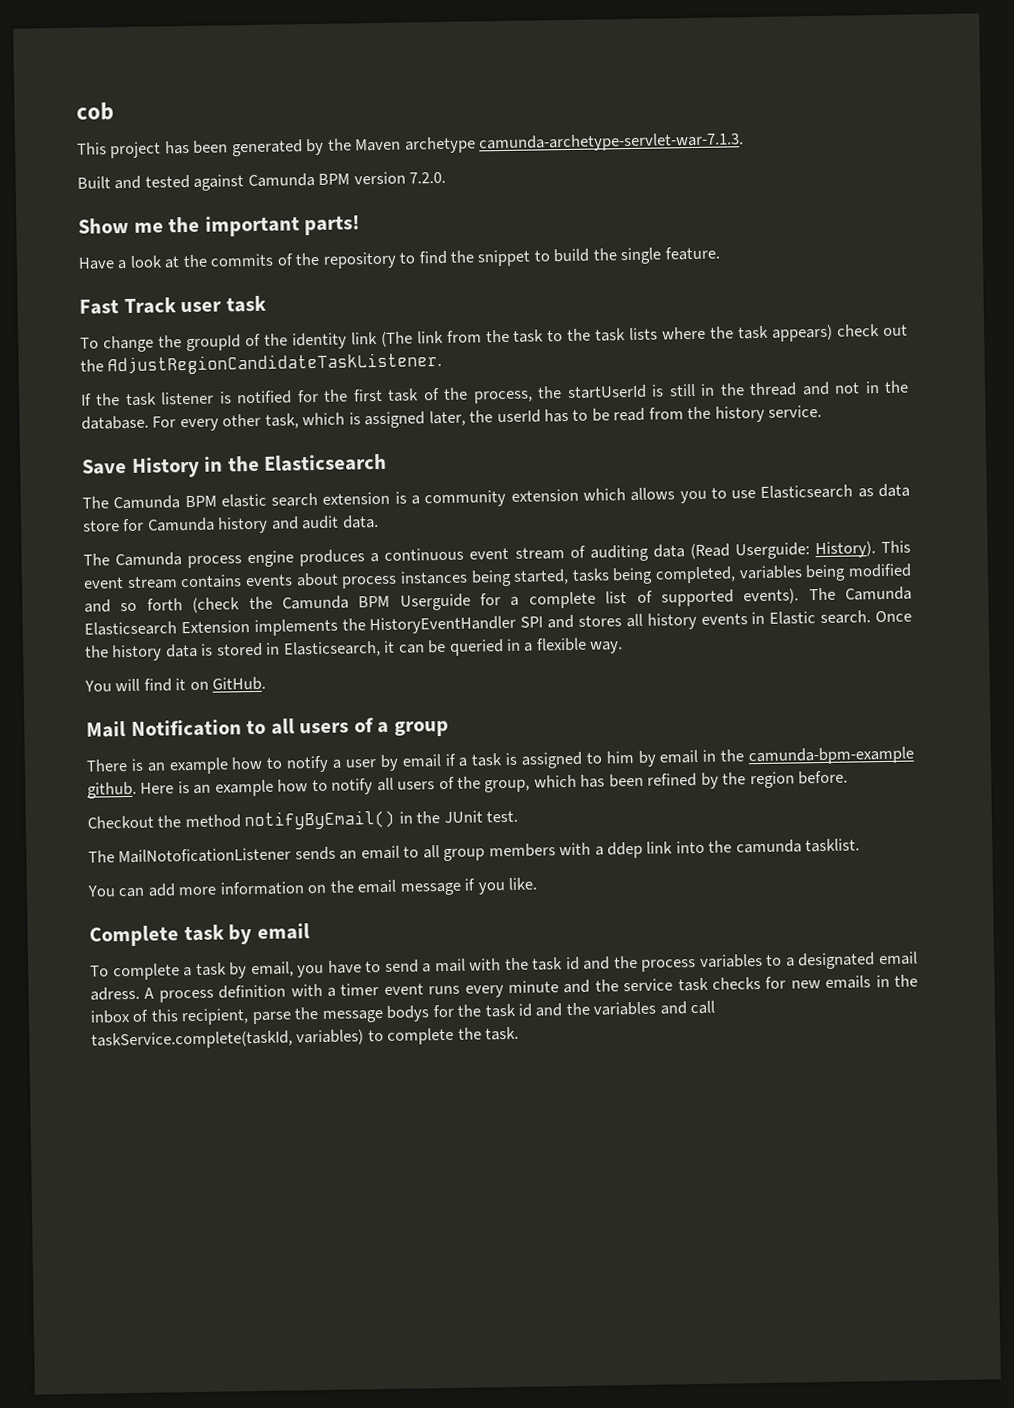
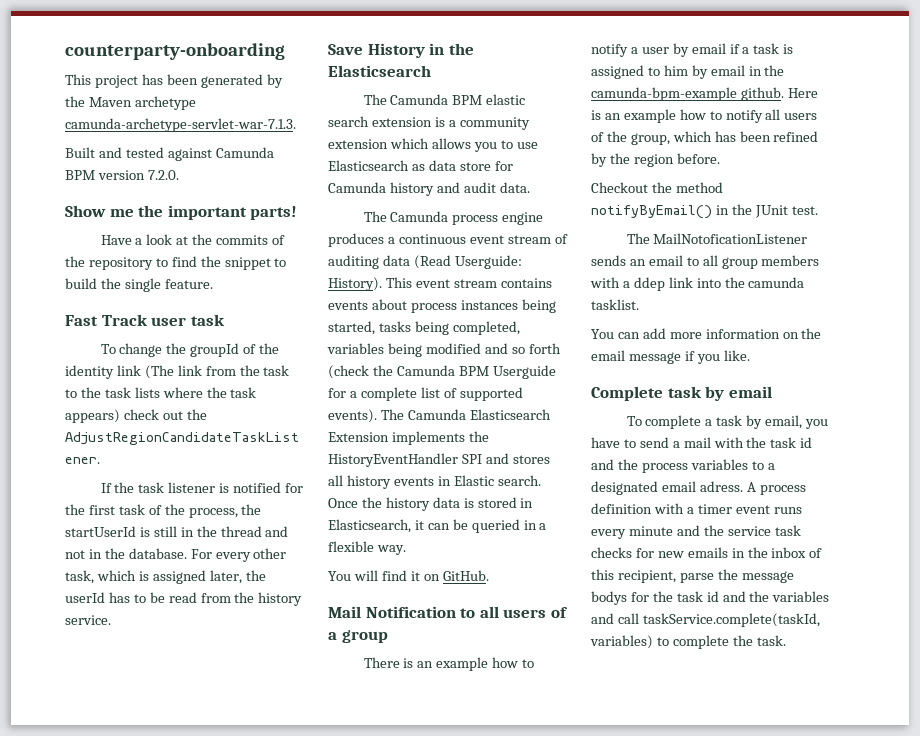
[76,102,114,121] cob -> [65,43,285,60] counterparty-onboarding

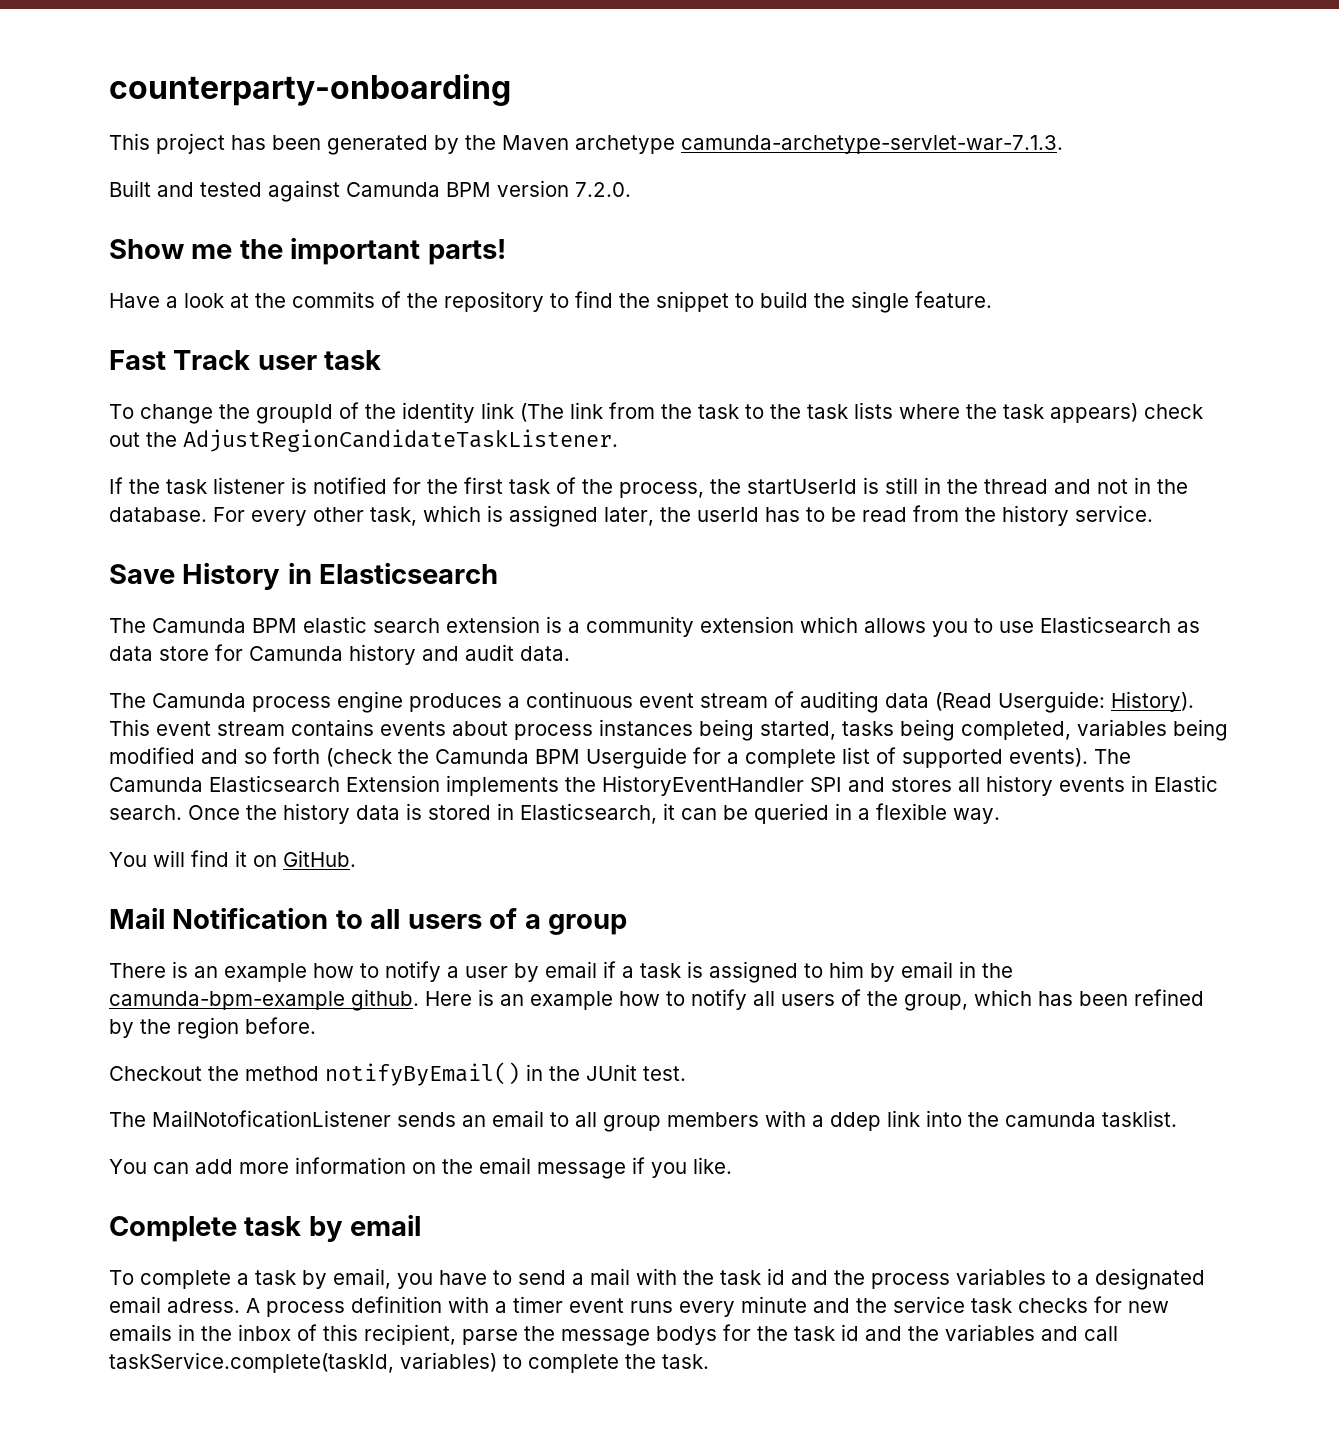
[448,43,474,55] the -> (312, 573) none

